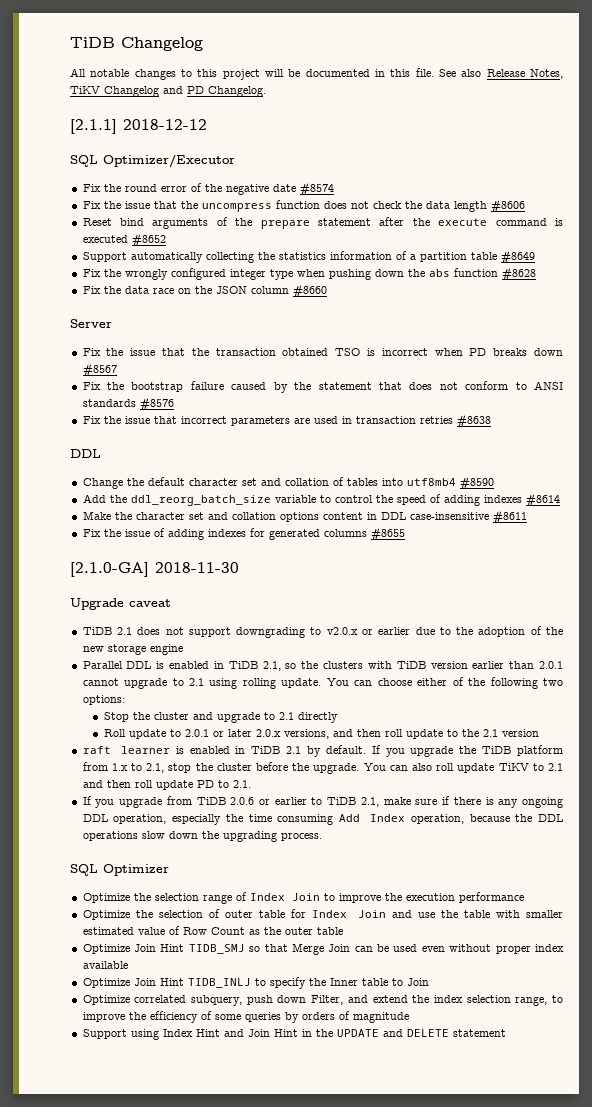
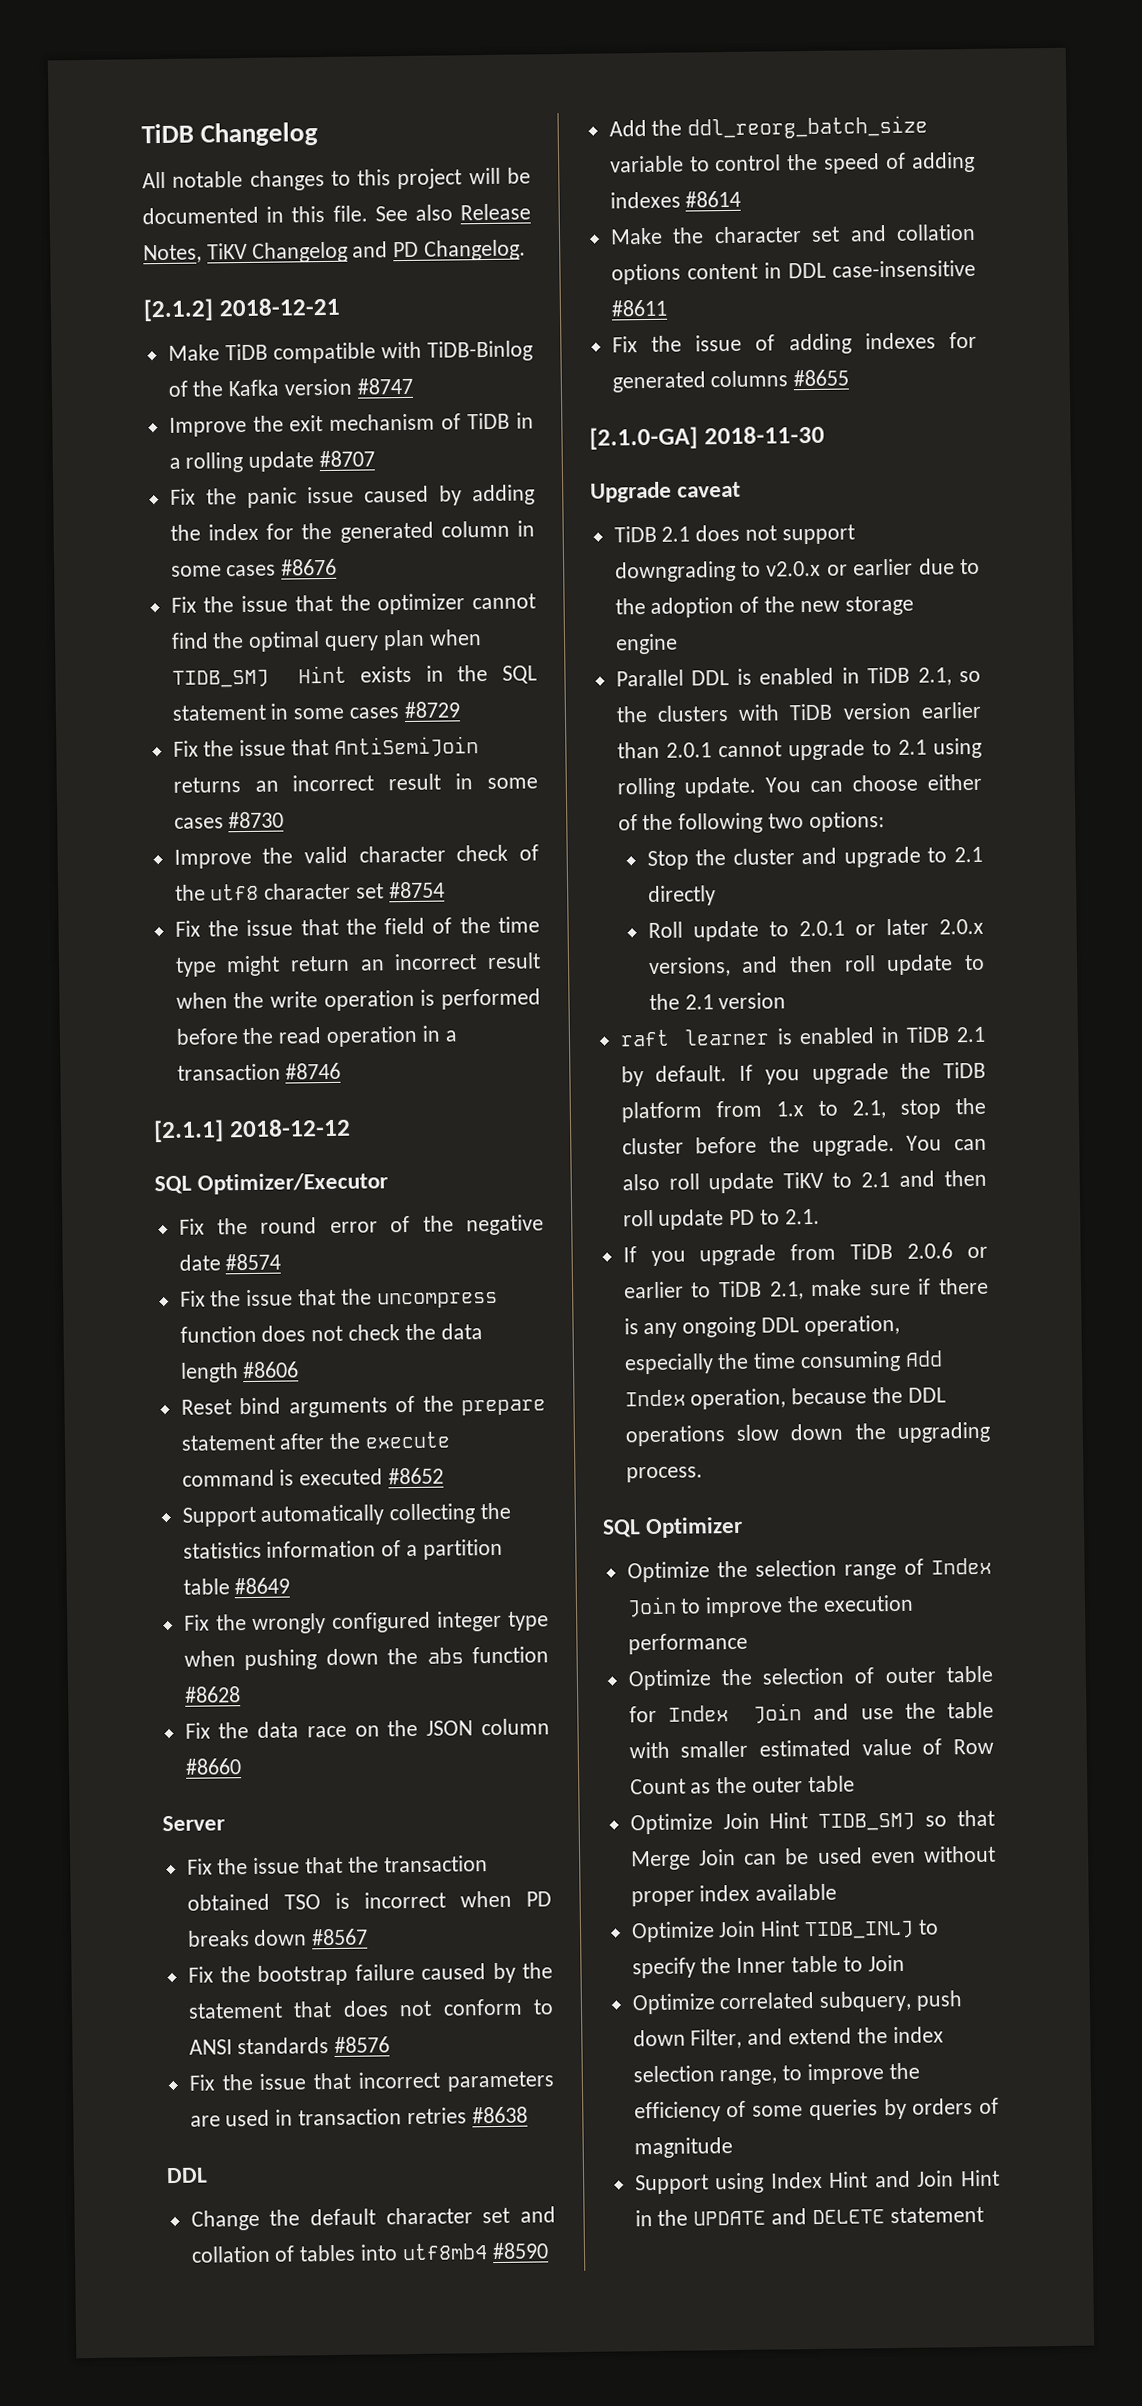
(266, 91) none -> [143,297,340,322] [167,340,533,364] [167,377,413,397] [168,412,534,437] [168,450,376,473] [169,484,535,508] [169,520,535,543] [170,558,338,577] [170,593,536,615] [170,629,482,652] [171,664,537,688] [171,701,460,721] [172,736,479,758] [172,773,538,793] [173,811,285,829] [173,844,540,869] [174,881,445,901] [174,916,540,937] [174,952,541,977] [175,988,541,1012] [175,1025,457,1048] [176,1062,342,1081] // [2.1.2] 2018-12-21 // Make TiDB compatible with TiDB-Binlog of the Kafka version #8747 // Improve the exit mechanism of TiDB in a rolling update #8707 // Fix the panic issue caused by adding the index for the generated column in some cases #8676 // Fix the issue that the optimizer cannot find the optimal query plan when TIDB_SMJ Hint exists in the SQL statement in some cases #8729 // Fix the issue that AntiSemiJoin returns an incorrect result in some cases #8730 // Improve the valid character check of the utf8 character set #8754 // Fix the issue that the field of the time type might return an incorrect result when the write operation is performed before the read operation in a transaction #8746

